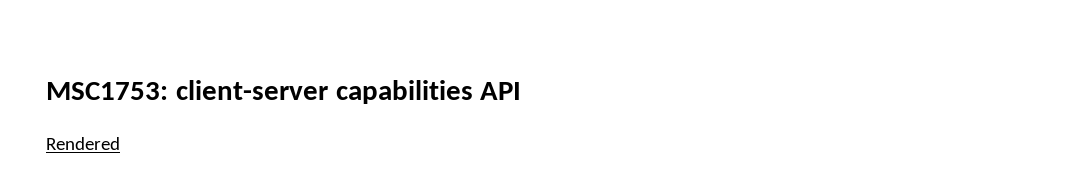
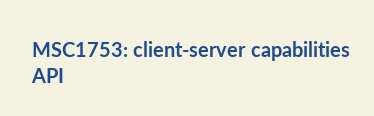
[46,137,120,150] // Rendered -> (64, 75) none

